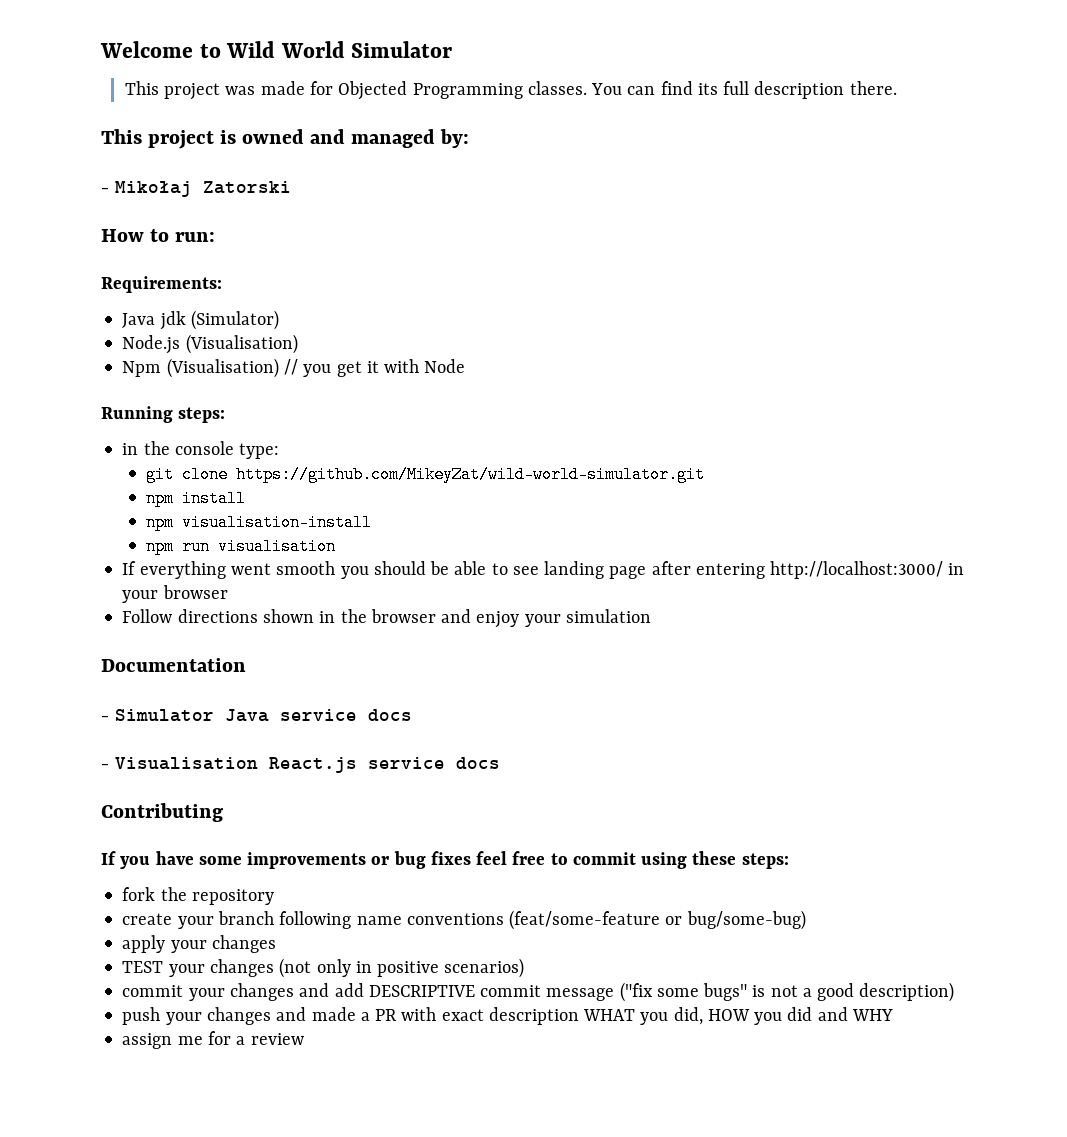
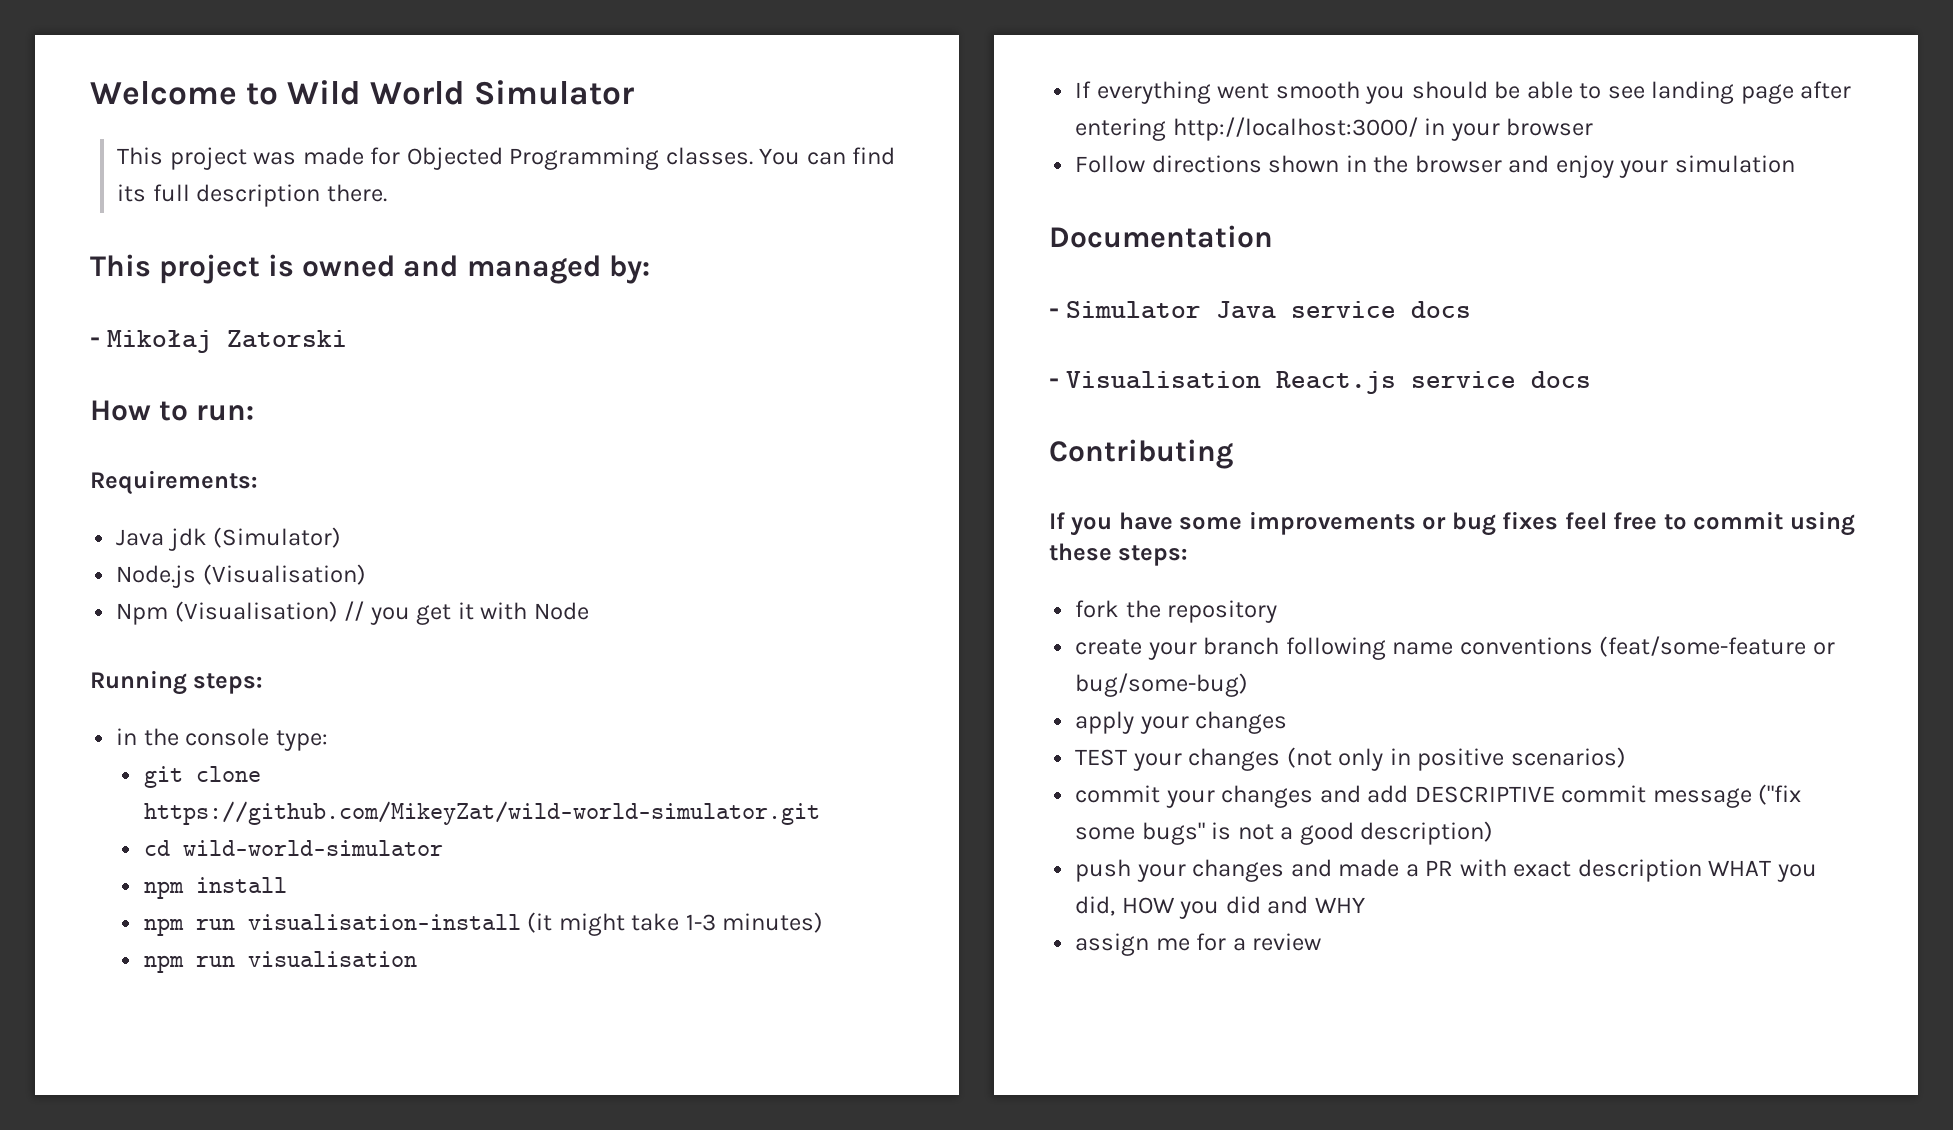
(706, 474) none -> [143,840,443,856] // cd wild-world-simulator
(175, 522) none -> [195,919,235,930] run
(373, 522) none -> [527,912,824,936] (it might take 1-3 minutes)

